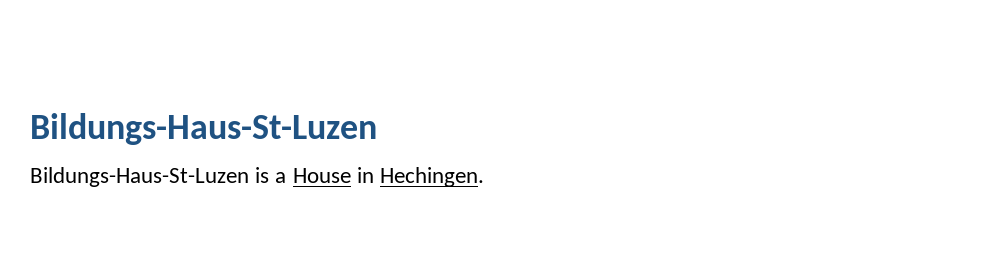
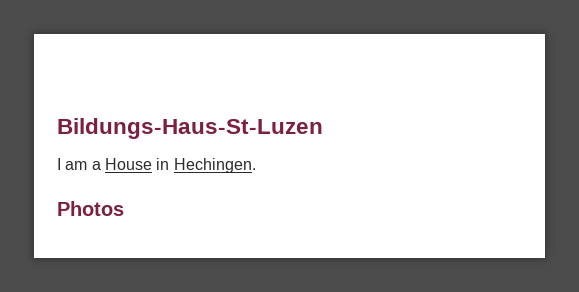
[30,167,270,187] Bildungs-Haus-St-Luzen is -> [57,158,88,170] I am
(485, 177) none -> [57,201,124,216] // Photos

